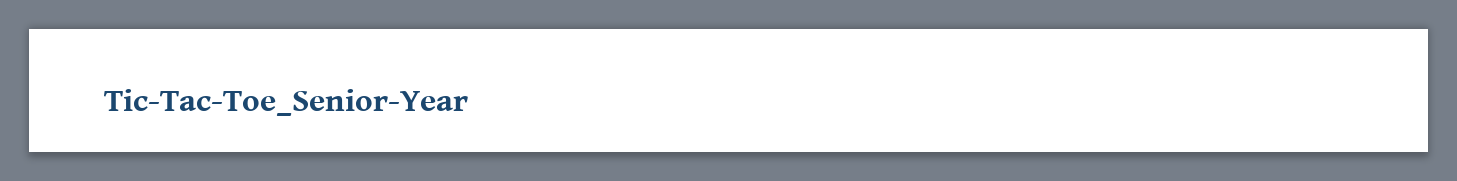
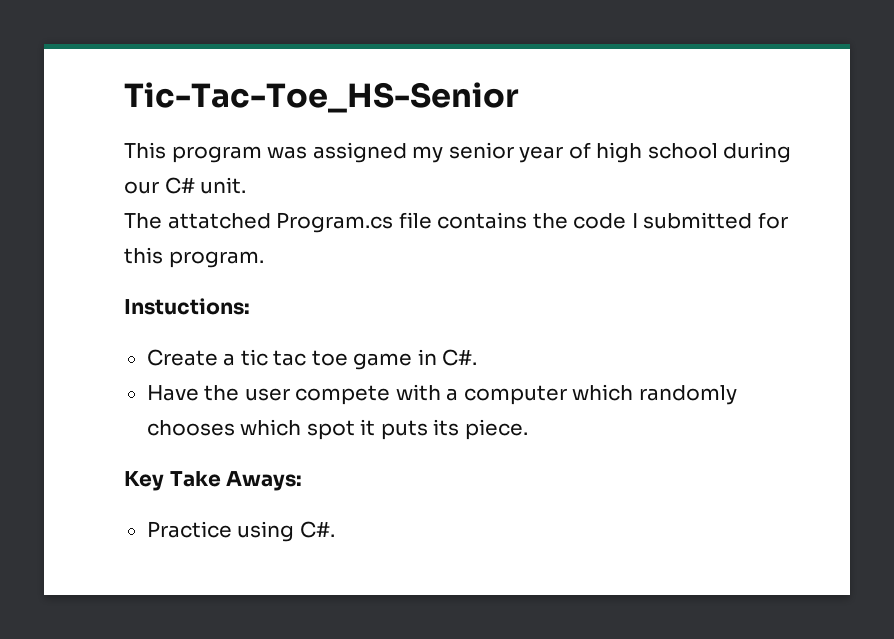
[104,89,468,116] Tic-Tac-Toe_Senior-Year -> [124,82,519,113] [124,142,792,163] [124,177,247,194] [124,212,788,233] [124,247,264,268] [124,298,250,315] [146,349,478,370] [146,384,737,405] [146,419,528,440] [124,471,303,491] [146,521,335,542] Tic-Tac-Toe_HS-Senior // This program was assigned my senior year of high school during our C# unit. // The attatched Program.cs file contains the code I submitted for this program. // Instuctions: // Create a tic tac toe game in C#. // Have the user compete with a computer which randomly chooses which spot it puts its piece. // Key Take Aways: // Practice using C#.

